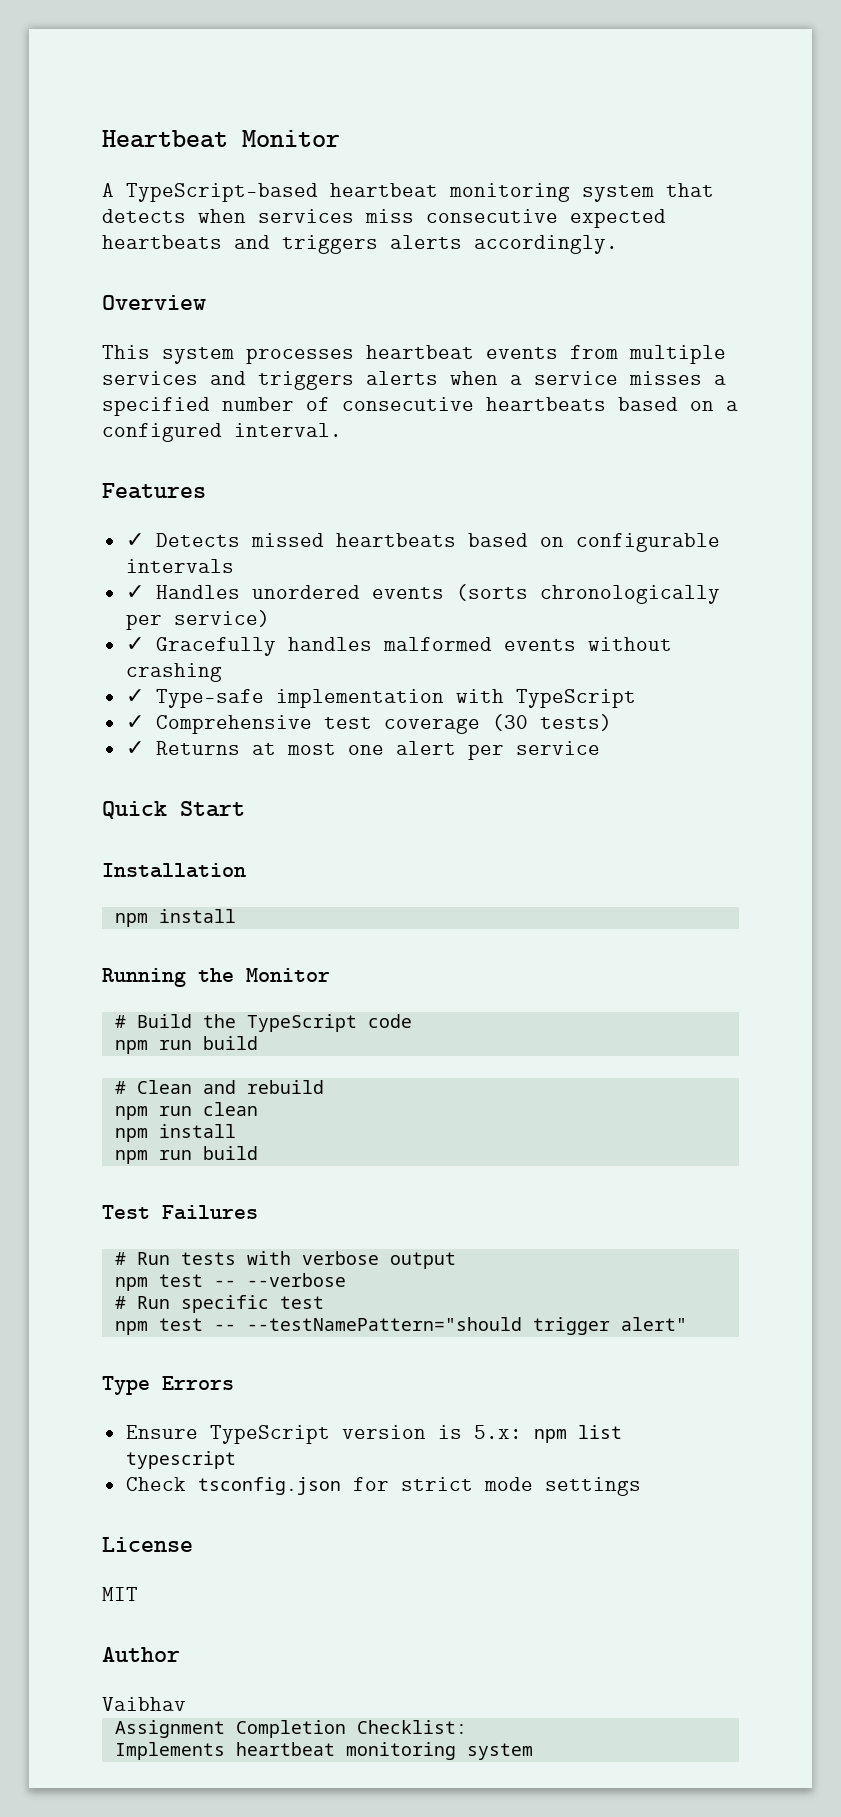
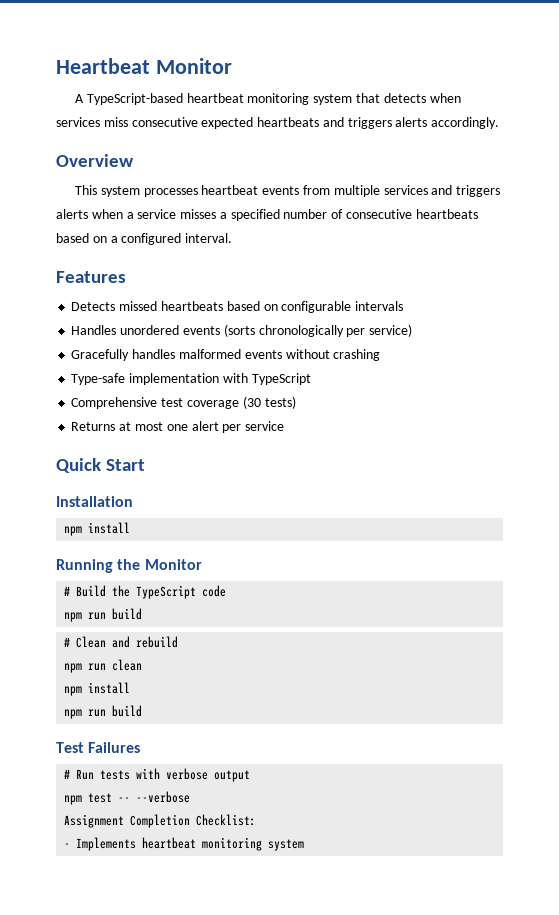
[125,533,144,547] ✓ -> (126, 277) none
[125,585,144,599] ✓ -> (404, 306) none
[125,637,144,651] ✓ -> (413, 330) none
[125,689,144,703] ✓ -> (381, 355) none
[125,715,144,729] ✓ -> (311, 379) none
[125,741,144,755] ✓ -> (296, 402) none
[114,1295,324,1313] [114,1317,687,1335] [102,1376,234,1395] [125,1425,622,1444] [125,1451,236,1469] [125,1477,641,1496] [102,1537,193,1552] [102,1587,138,1601] [102,1647,180,1662] [102,1697,186,1711] // # Run specific test // npm test -- --testNamePattern="should trigger alert" // Type Errors // Ensure TypeScript version is 5.x: npm list typescript // Check tsconfig.json for strict mode settings // License // MIT // Author // Vaibhav -> (191, 797) none
(467, 1727) none -> [64,843,71,848] -

